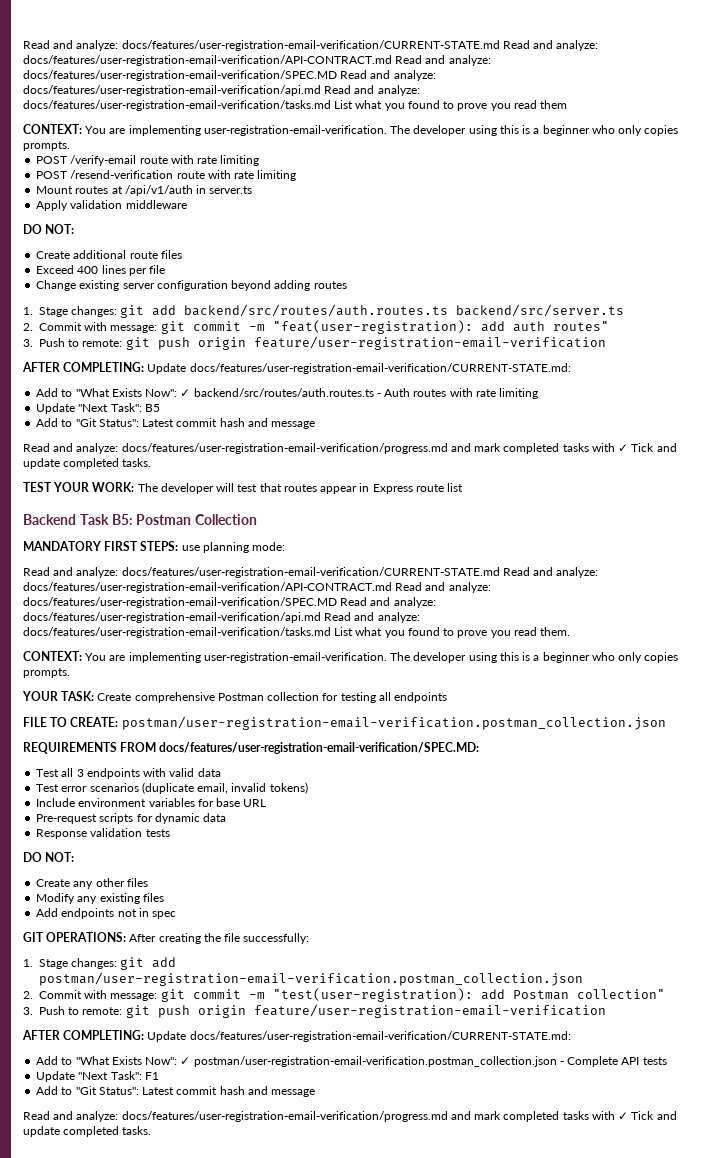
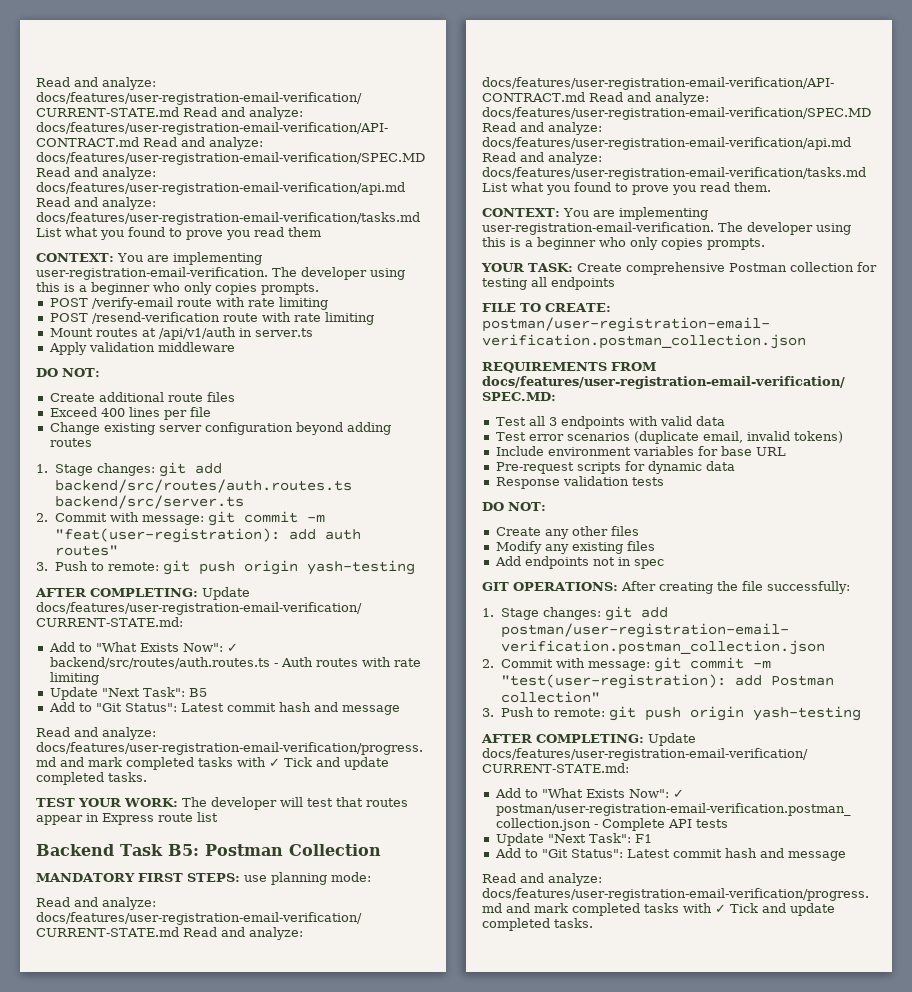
[253,336,606,350] feature/user-registration-email-verification -> [306,560,415,575] yash-testing
[253,1004,606,1018] feature/user-registration-email-verification -> [752,706,861,721] yash-testing

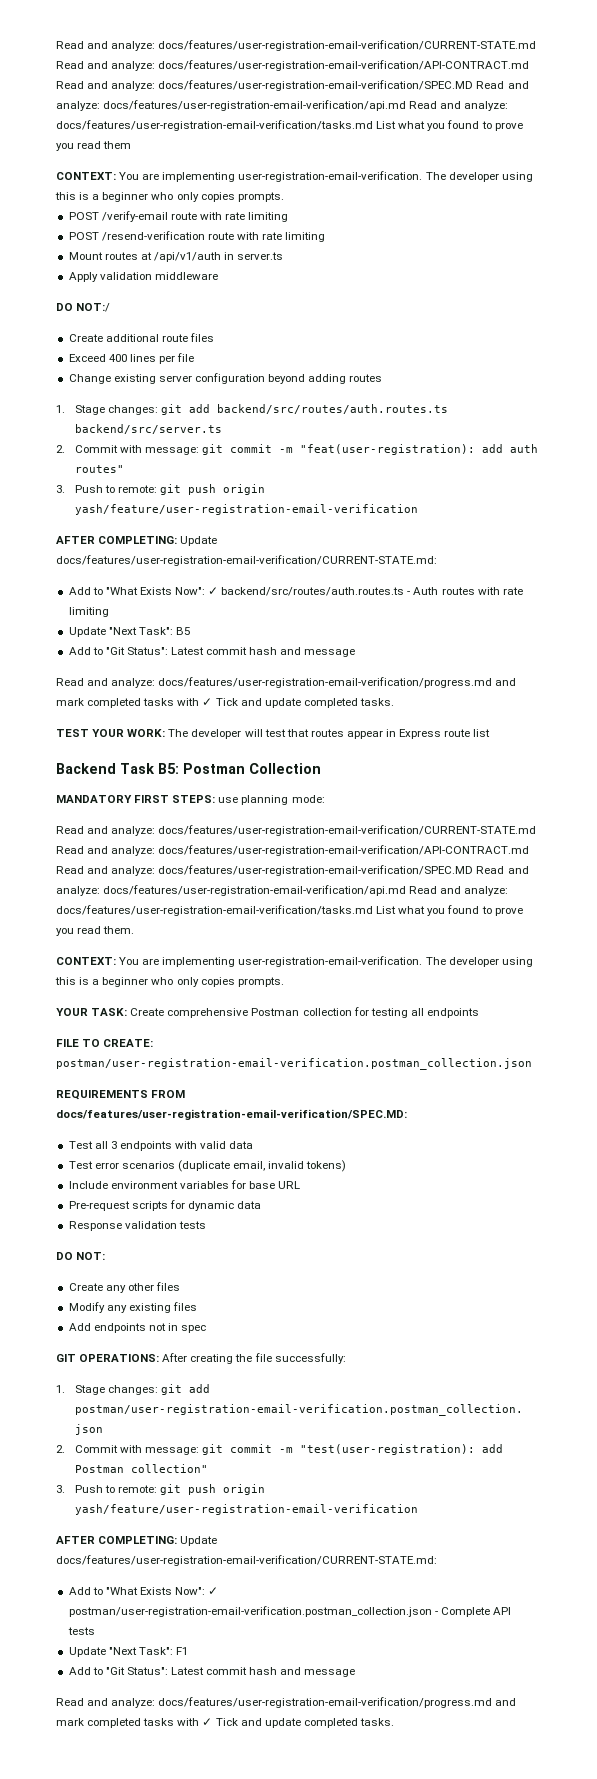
[62,368,100,377] NOT: -> [76,303,111,312] NOT:/
[306,560,415,575] yash-testing -> [74,504,418,515] yash/feature/user-registration-email-verification
[752,706,861,721] yash-testing -> [74,1504,418,1515] yash/feature/user-registration-email-verification

